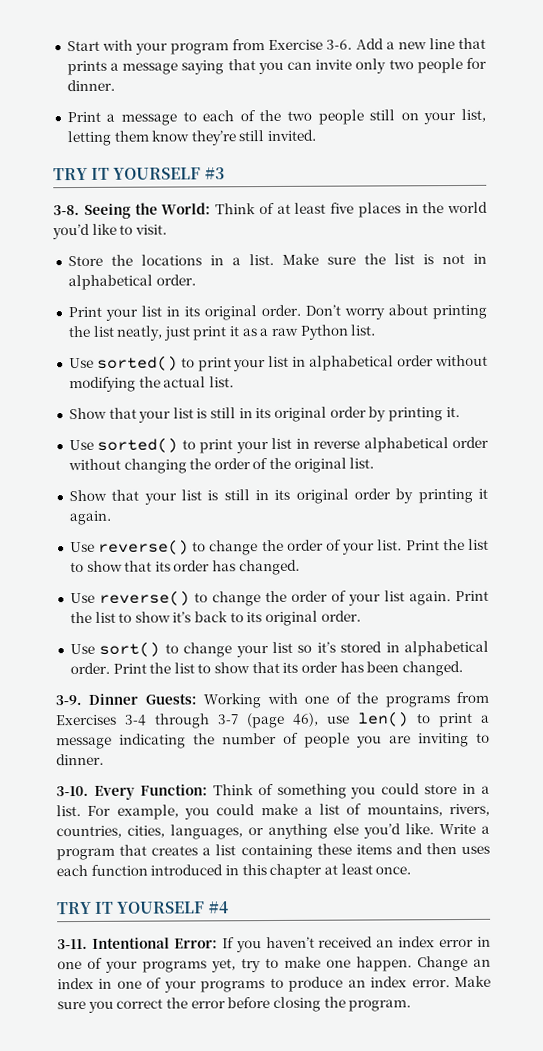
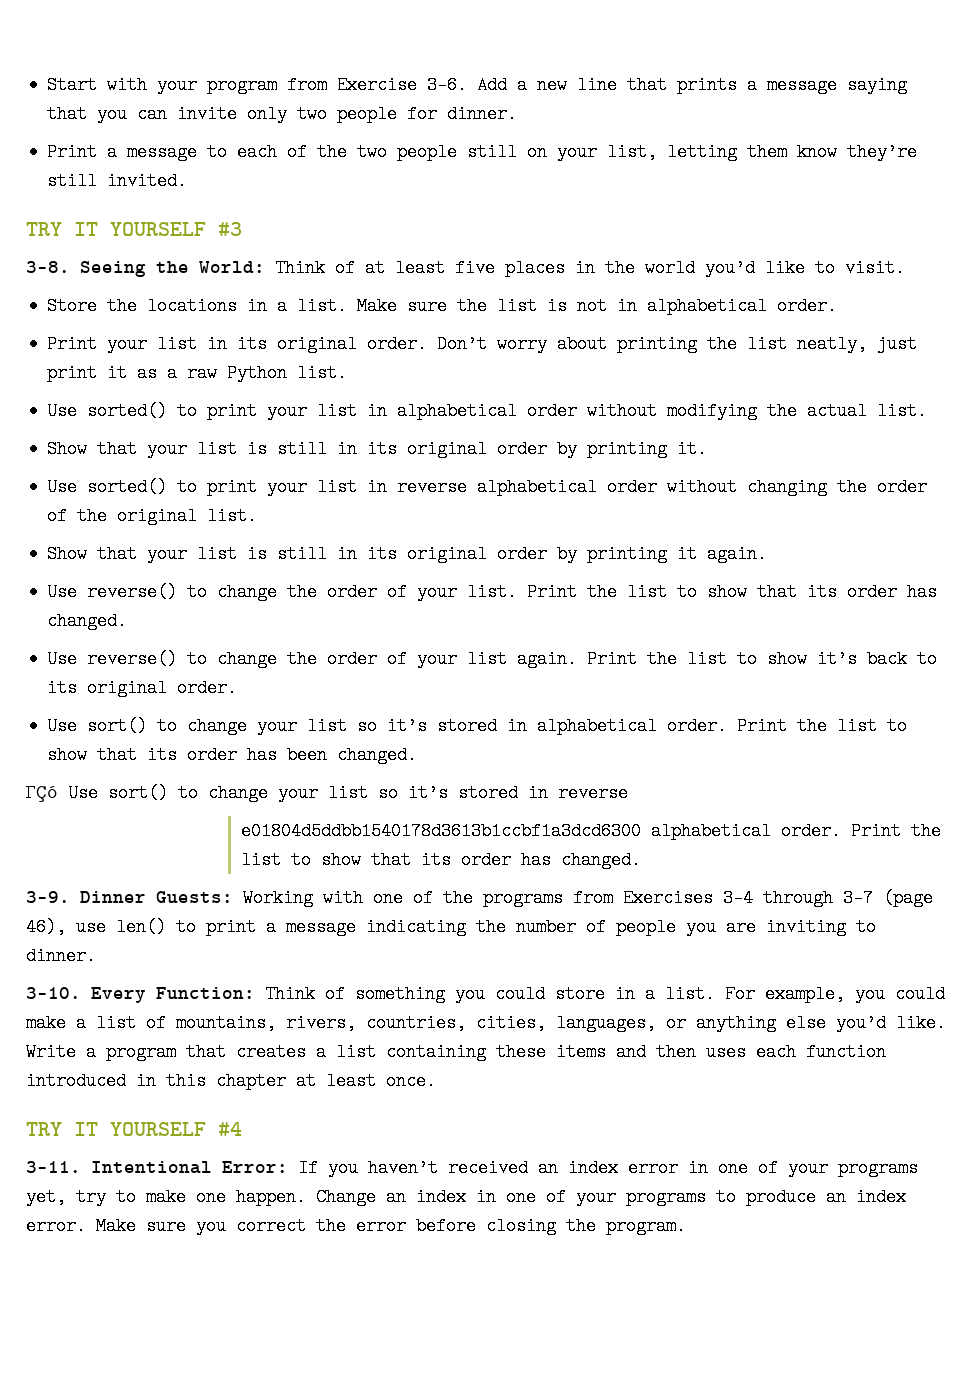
(463, 669) none -> [26,782,628,802] [241,822,942,840] [241,851,642,869] // ΓÇó Use sort() to change your list so it’s stored in reverse // e01804d5ddbb1540178d3613b1ccbf1a3dcd6300 alphabetical order. Print the list to show that its order has changed.

